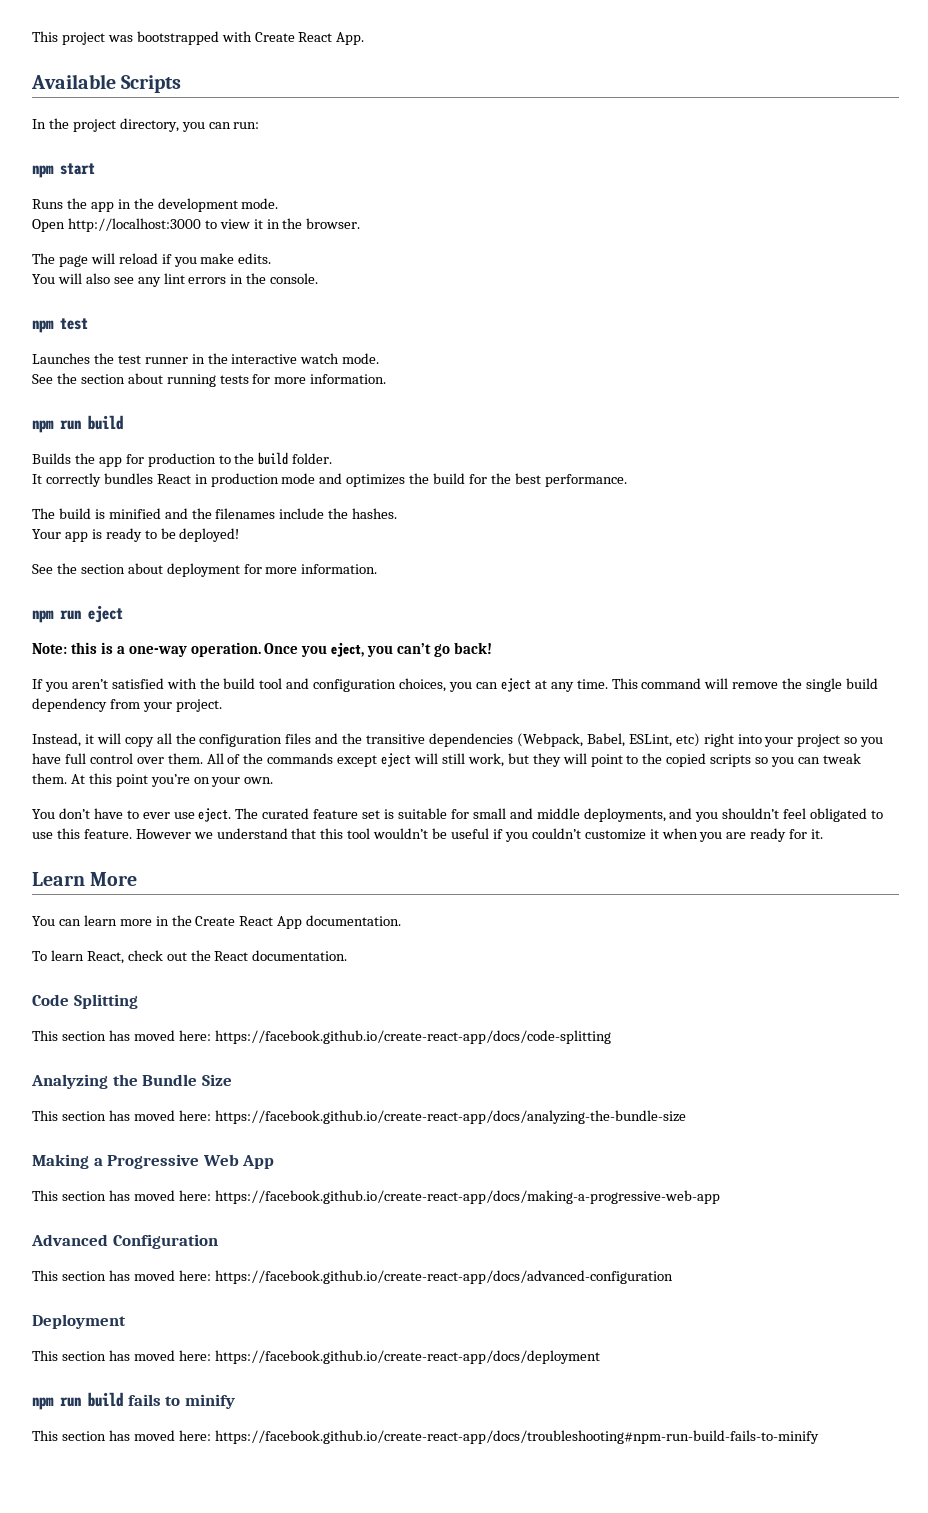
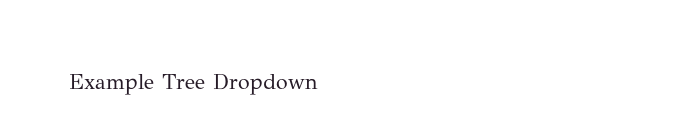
[32,31,365,45] [31,74,182,93] [32,118,260,132] [32,163,95,178] [32,198,279,212] [32,218,361,232] [32,253,272,267] [32,273,319,287] [32,318,88,333] [32,353,380,364] [32,373,387,387] [32,415,123,433] [32,452,333,467] [32,473,627,487] [32,508,398,519] [32,528,240,542] [32,563,378,577] [32,605,123,623] [32,642,492,657] [32,678,879,692] [32,698,222,712] [32,733,884,747] [32,753,861,767] [32,773,274,787] [32,808,884,822] [32,828,824,842] [32,872,138,886] [32,915,402,929] [32,950,348,964] [32,994,138,1009] [32,1030,611,1044] [31,1074,232,1089] [32,1110,686,1124] [32,1154,275,1169] [32,1190,720,1204] [31,1234,218,1249] [32,1270,673,1284] [32,1314,126,1329] [32,1350,600,1364] [32,1392,235,1410] [32,1430,819,1444] This project was bootstrapped with Create React App. // Available Scripts // In the project directory, you can run: // npm start // Runs the app in the development mode. // Open http://localhost:3000 to view it in the browser. // The page will reload if you make edits. // You will also see any lint errors in the console. // npm test // Launches the test runner in the interactive watch mode. // See the section about running tests for more information. // npm run build // Builds the app for production to the build folder. // It correctly bundles React in production mode and optimizes the build for the best performance. // The build is minified and the filenames include the hashes. // Your app is ready to be deployed! // See the section about deployment for more information. // npm run eject // Note: this is a one-way operation. Once you eject, you can’t go back! // If you aren’t satisfied with the build tool and configuration choices, you can eject at any time. This command will remove the single build dependency from your project. // Instead, it will copy all the configuration files and the transitive dependencies (Webpack, Babel, ESLint, etc) right into your project so you have full control over them. All of the commands except eject will still work, but they will point to the copied scripts so you can tweak them. At this point you’re on your own. // You don’t have to ever use eject. The curated feature set is suitable for small and middle deployments, and you shouldn’t feel obligated to use this feature. However we understand that this tool wouldn’t be useful if you couldn’t customize it when you are ready for it. // Learn More // You can learn more in the Create React App documentation. // To learn React, check out the React documentation. // Code Splitting // This section has moved here: https://facebook.github.io/create-react-app/docs/code-splitting // Analyzing the Bundle Size // This section has moved here: https://facebook.github.io/create-react-app/docs/analyzing-the-bundle-size // Making a Progressive Web App // This section has moved here: https://facebook.github.io/create-react-app/docs/making-a-progressive-web-app // Advanced Configuration // This section has moved here: https://facebook.github.io/create-react-app/docs/advanced-configuration // Deployment // This section has moved here: https://facebook.github.io/create-react-app/docs/deployment // npm run build fails to minify // This section has moved here: https://facebook.github.io/create-react-app/docs/troubleshooting#npm-run-build-fails-to-minify -> [69,73,318,95] Example Tree Dropdown

